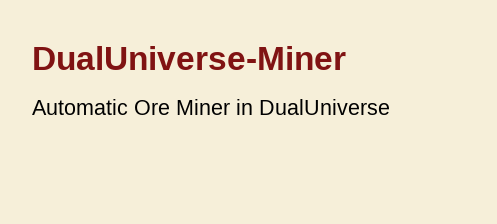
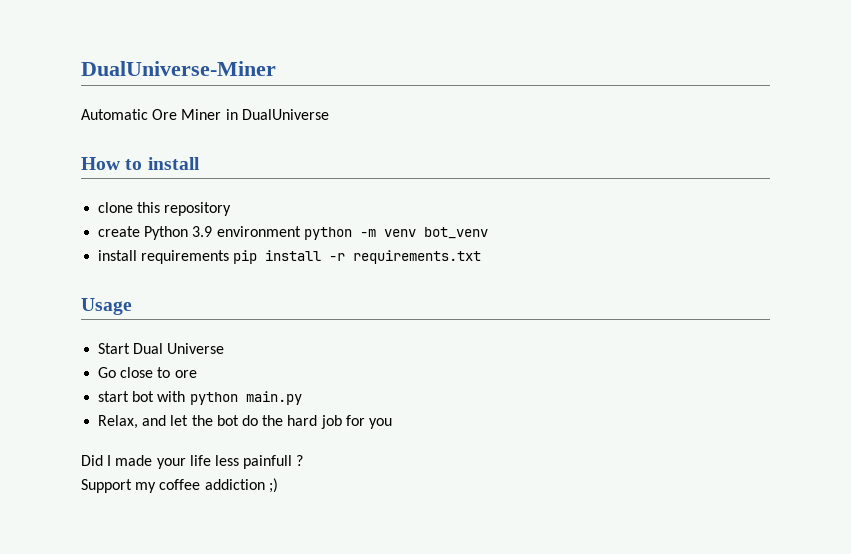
(390, 107) none -> [81,157,200,170] [98,202,232,216] [98,226,488,240] [98,250,482,264] [81,298,132,315] [98,343,225,354] [98,367,197,378] [98,391,302,405] [98,415,392,429] [81,455,304,469] [81,478,278,493] // How to install // clone this repository // create Python 3.9 environment python -m venv bot_venv // install requirements pip install -r requirements.txt // Usage // Start Dual Universe // Go close to ore // start bot with python main.py // Relax, and let the bot do the hard job for you // Did I made your life less painfull ? // Support my coffee addiction ;)

